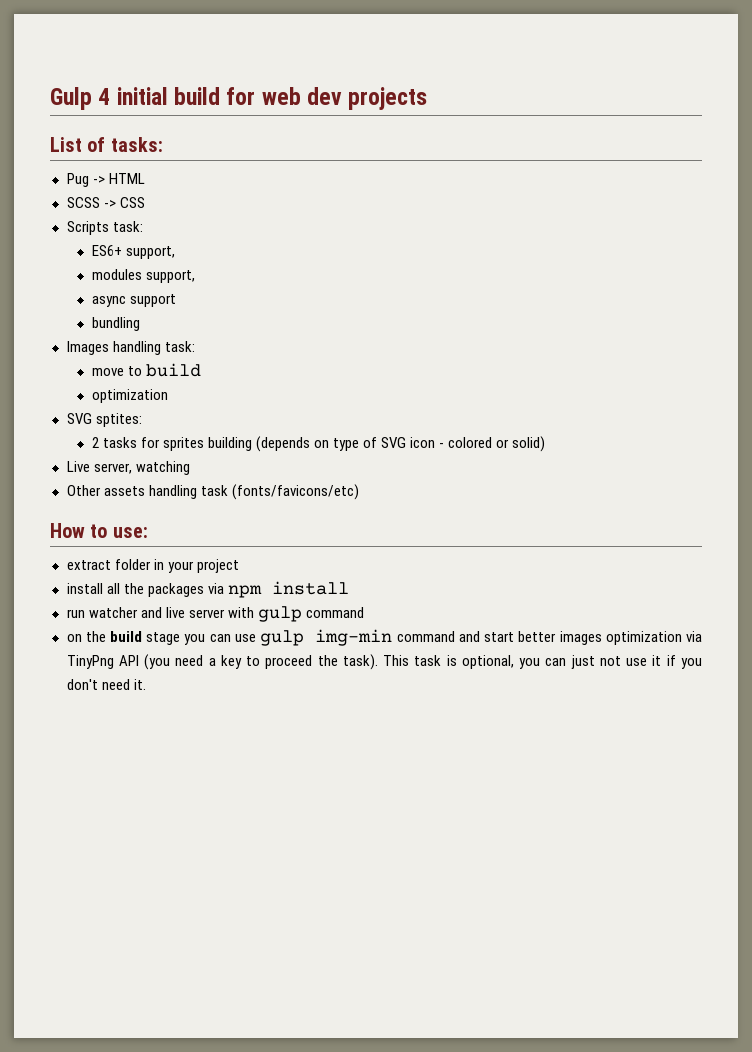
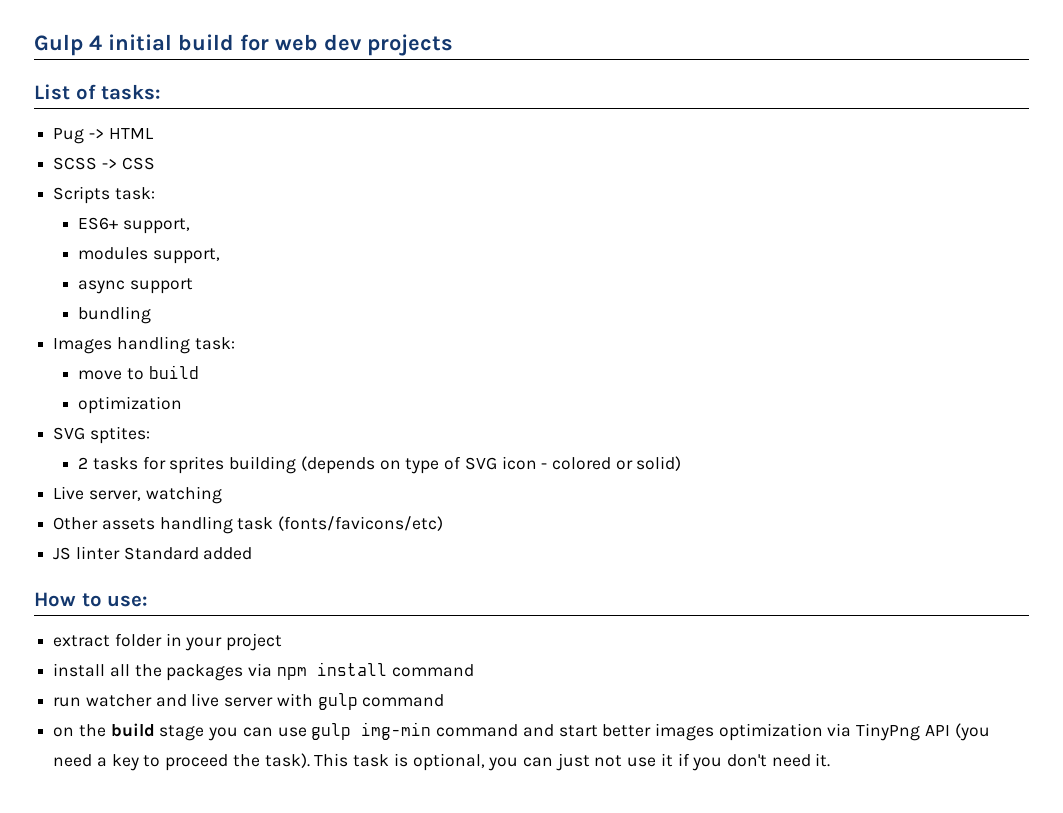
(359, 492) none -> [53,546,253,560] // JS linter Standard added
(349, 588) none -> [391,664,474,677] command

